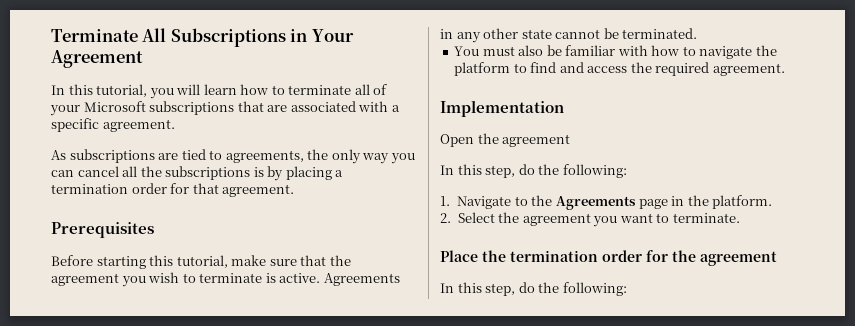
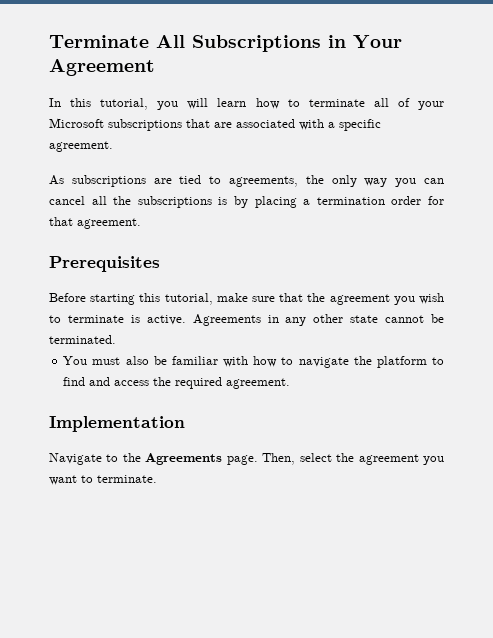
[440,133,571,147] [440,164,627,178] [440,195,773,210] [440,212,495,223] Open the agreement // In this step, do the following: // 1. Navigate to the Agreements page in the platform. // 2. Select -> [49,453,332,465] Navigate to the Agreements page. Then, select
[440,250,777,266] [440,282,627,296] // Place the termination order for the agreement // In this step, do the following: -> (157, 479) none

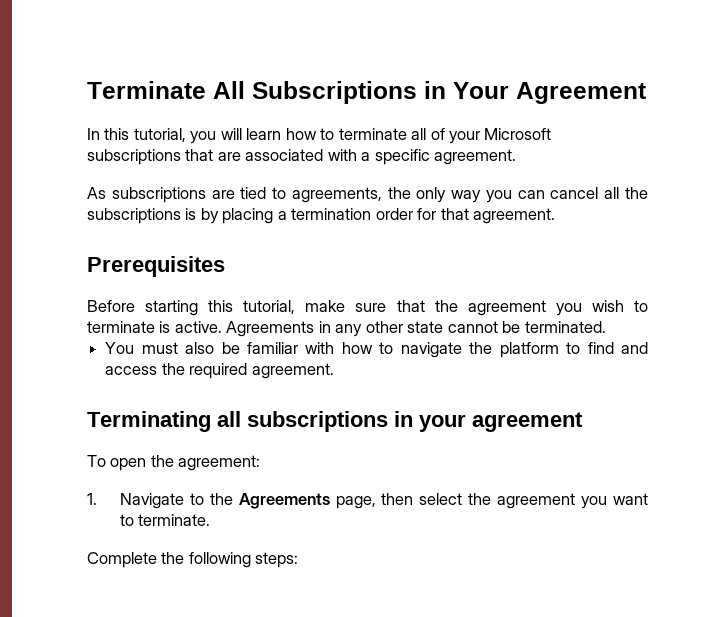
[49,416,185,432] Implementation // -> [87,411,583,432] [87,455,261,471] [87,493,97,505] Terminating all subscriptions in your agreement // To open the agreement: // 1.
[226,453,296,465] page. Then, -> [335,493,414,509] page, then
(157, 479) none -> [87,552,299,568] // Complete the following steps:

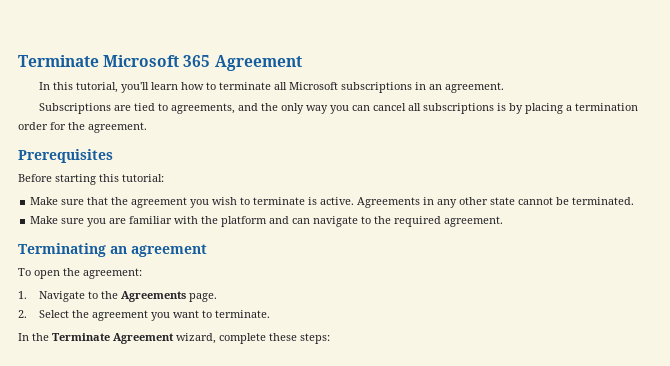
[87,81,509,104] Terminate All Subscriptions in Your -> [18,55,211,67] Terminate Microsoft 365
[190,128,242,144] you will -> [120,82,149,93] you'll
[430,128,552,144] [87,149,517,165] [87,187,206,203] of your Microsoft subscriptions that are associated with a specific agreement. // As subscriptions -> [288,82,504,93] [38,103,111,114] Microsoft subscriptions in an agreement. // Subscriptions
(382, 195) none -> [237,103,258,111] and
[625,187,648,199] the -> (421, 107) none
[440,208,469,220] that -> [68,122,85,130] the
[243,300,346,314] tutorial, make -> [122,174,164,182] [30,197,59,205] tutorial: // Make
[105,342,648,358] [105,366,158,375] You must also be familiar with how to navigate the platform to find and access -> [30,216,372,227] Make sure you are familiar with the platform and can navigate to
[217,411,466,432] all subscriptions in your -> [110,246,127,254] an
[335,493,463,509] page, then select -> [189,293,218,302] [18,310,70,318] page. // 2. Select
[87,552,251,568] Complete the following -> [18,333,297,344] In the Terminate Agreement wizard, complete these

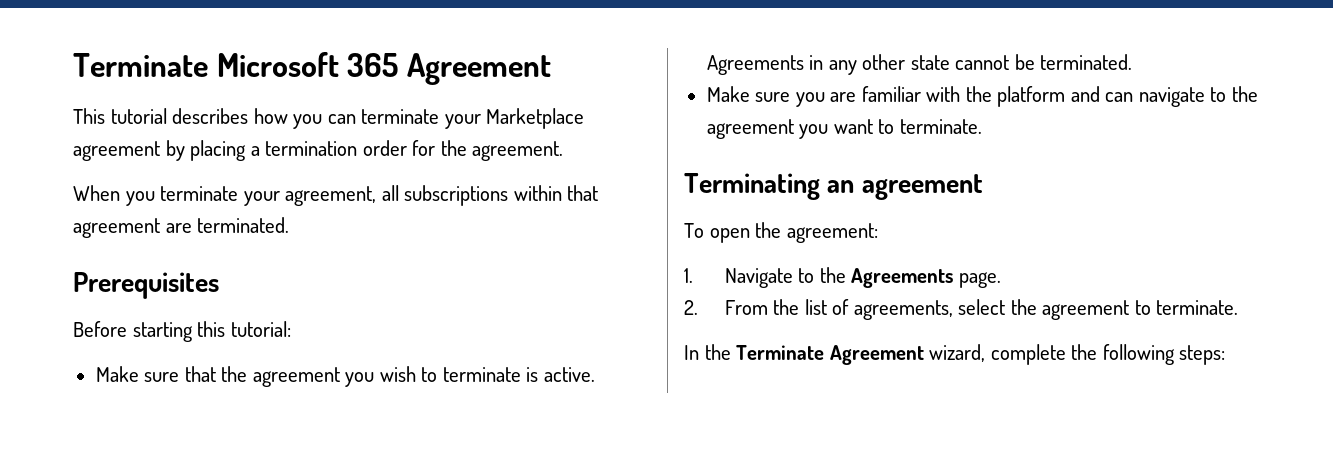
[38,82,504,93] [38,103,506,114] In this tutorial, you'll learn how to terminate all Microsoft subscriptions in an agreement. // Subscriptions are tied to agreements, and the only way you can cancel all subscriptions is -> [73,108,585,129] [73,141,160,161] This tutorial describes how you can terminate your Marketplace agreement
(147, 127) none -> [73,185,599,206] [73,217,290,238] // When you terminate your agreement, all subscriptions within that agreement are terminated.
[394,216,504,227] required agreement. -> [706,119,982,139] agreement you want to terminate.
[39,310,200,321] Select the agreement you want -> [724,299,1130,320] From the list of agreements, select the agreement
[269,333,297,341] these -> [1071,344,1175,365] the following

